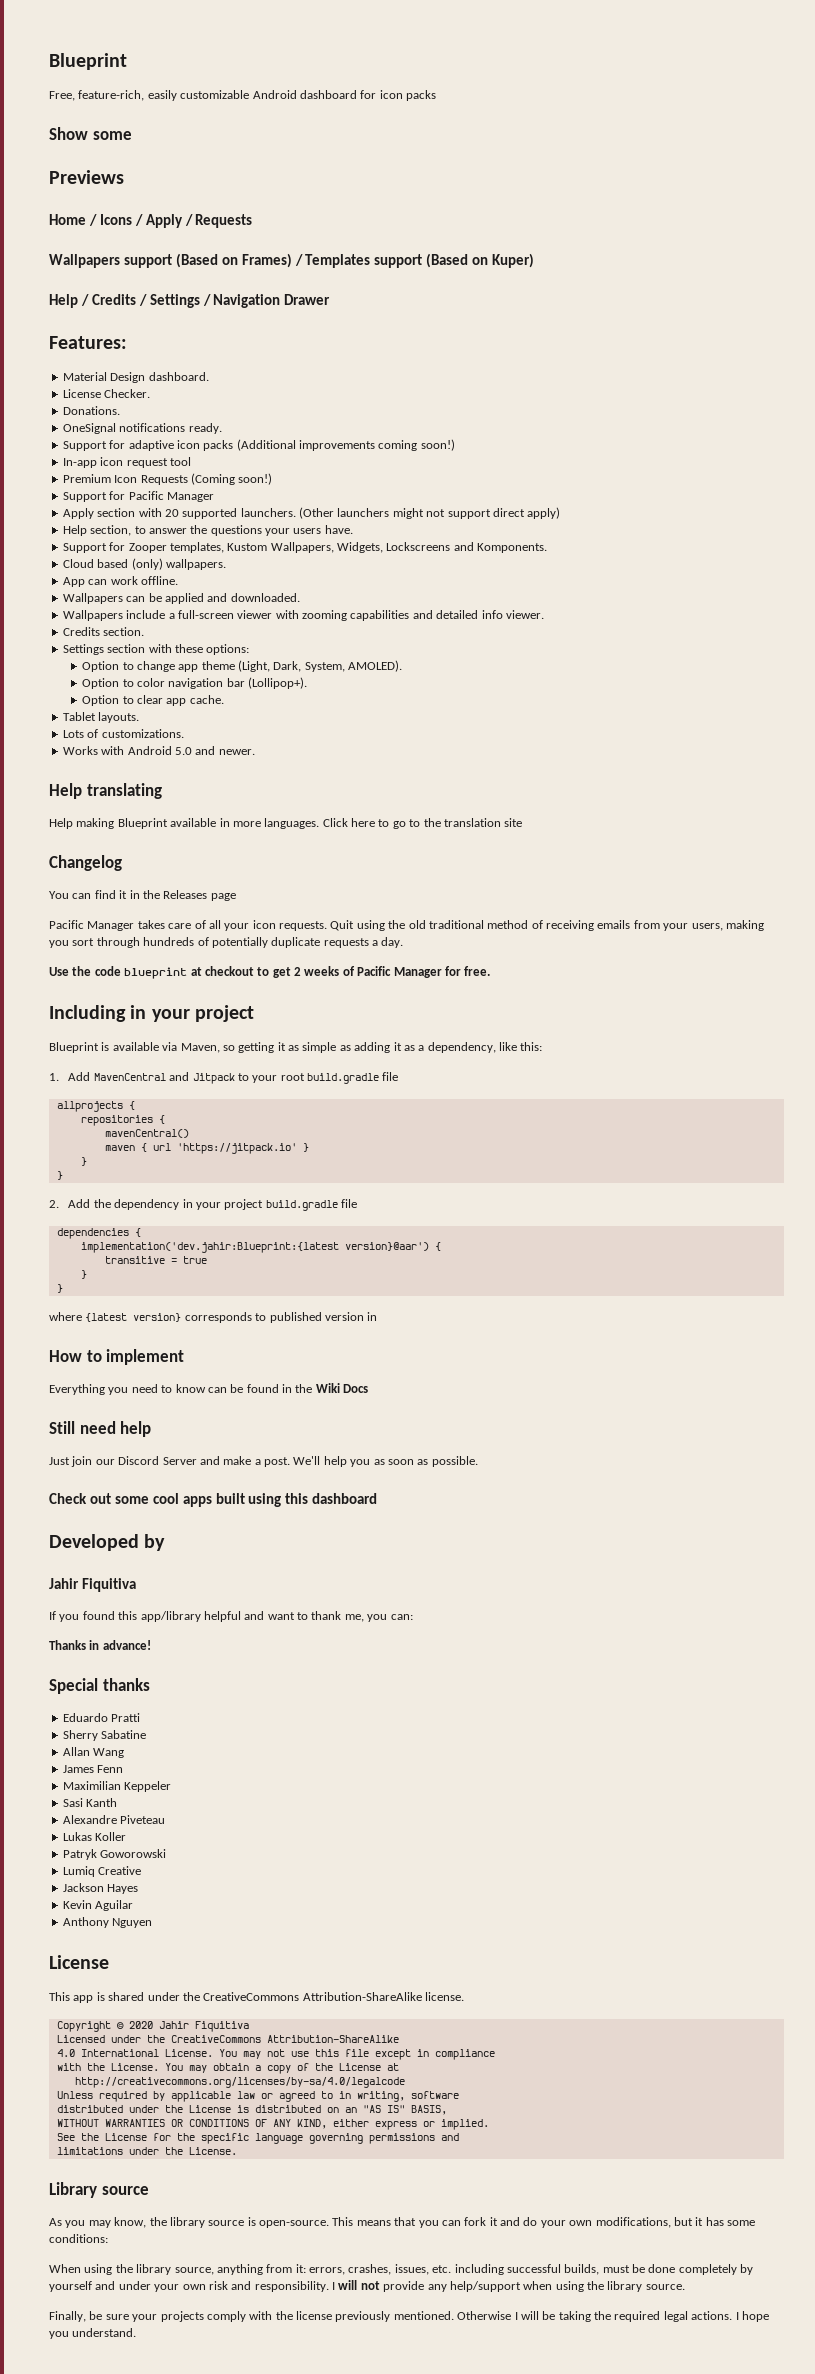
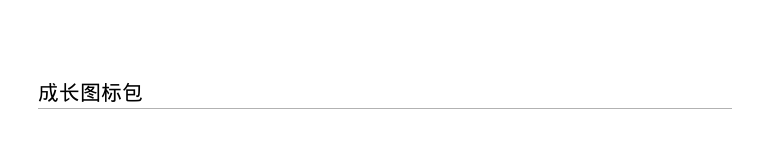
[49,53,127,70] [49,90,436,101] [49,127,132,140] [49,170,124,184] [49,214,253,228] [49,253,535,268] [49,294,331,308] [49,336,127,349] [62,372,209,383] [62,389,151,398] [62,406,120,415] [62,423,222,434] [62,439,455,451] [62,457,191,468] [62,473,273,485] [62,491,214,502] [62,507,561,519] [62,525,353,536] [62,542,548,553] [62,558,226,570] [62,576,178,587] [62,593,300,604] [62,610,544,621] [62,627,145,636] [62,644,250,655] [82,660,403,672] [82,677,308,689] [82,695,224,706] [62,712,140,723] [62,729,184,738] [62,746,255,755] [49,783,162,799] [49,818,523,829] [49,855,122,871] [49,890,236,901] [49,920,764,931] [49,937,404,948] [49,966,491,979] [49,1005,254,1022] [49,1042,543,1053] [49,1072,399,1084] [56,1101,135,1112] [80,1115,165,1126] [104,1129,189,1138] [104,1143,309,1154] [80,1157,87,1166] [56,1171,63,1180] [49,1199,358,1211] [56,1228,141,1239] [80,1242,441,1253] [104,1256,207,1264] [80,1270,87,1279] [56,1284,63,1293] [49,1312,378,1323] [49,1349,185,1365] [49,1383,369,1395] [49,1421,152,1437] [49,1456,478,1467] [49,1493,378,1507] [49,1534,166,1551] [49,1578,136,1592] [49,1611,413,1622] [49,1640,151,1650] [49,1678,150,1694] [62,1713,141,1722] [62,1730,147,1741] [62,1747,125,1758] [62,1765,124,1773] [62,1781,172,1792] [62,1798,118,1807] [62,1815,166,1824] [62,1832,127,1841] [62,1849,167,1860] [62,1866,142,1877] [62,1883,139,1894] [62,1900,134,1911] [62,1917,153,1928] [49,1955,109,1969] [49,1992,464,2003] [56,2021,249,2032] [56,2035,399,2043] [56,2049,495,2060] [56,2063,399,2074] [74,2077,405,2088] [56,2091,459,2102] [56,2105,447,2115] [56,2119,489,2130] [56,2133,459,2144] [56,2147,237,2155] [49,2182,149,2198] [49,2217,755,2228] [49,2234,108,2243] [49,2264,754,2275] [49,2280,685,2292] [49,2311,769,2322] [49,2328,137,2339] Blueprint // Free, feature-rich, easily customizable Android dashboard for icon packs // Show some // Previews // Home / Icons / Apply / Requests // Wallpapers support (Based on Frames) / Templates support (Based on Kuper) // Help / Credits / Settings / Navigation Drawer // Features: // Material Design dashboard. // License Checker. // Donations. // OneSignal notifications ready. // Support for adaptive icon packs (Additional improvements coming soon!) // In-app icon request tool // Premium Icon Requests (Coming soon!) // Support for Pacific Manager // Apply section with 20 supported launchers. (Other launchers might not support direct apply) // Help section, to answer the questions your users have. // Support for Zooper templates, Kustom Wallpapers, Widgets, Lockscreens and Komponents. // Cloud based (only) wallpapers. // App can work offline. // Wallpapers can be applied and downloaded. // Wallpapers include a full-screen viewer with zooming capabilities and detailed info viewer. // Credits section. // Settings section with these options: // Option to change app theme (Light, Dark, System, AMOLED). // Option to color navigation bar (Lollipop+). // Option to clear app cache. // Tablet layouts. // Lots of customizations. // Works with Android 5.0 and newer. // Help translating // Help making Blueprint available in more languages. Click here to go to the translation site // Changelog // You can find it in the Releases page // Pacific Manager takes care of all your icon requests. Quit using the old traditional method of receiving emails from your users, making you sort through hundreds of potentially duplicate requests a day. // Use the code blueprint at checkout to get 2 weeks of Pacific Manager for free. // Including in your project // Blueprint is available via Maven, so getting it as simple as adding it as a dependency, like this: // 1. Add MavenCentral and Jitpack to your root build.gradle file // allprojects { // repositories { // mavenCentral() // maven { url 'https://jitpack.io' } // } // } // 2. Add the dependency in your project build.gradle file // dependencies { // implementation('dev.jahir:Blueprint:{latest version}@aar') { // transitive = true // } // } // where {latest version} corresponds to published version in // How to implement // Everything you need to know can be found in the Wiki Docs // Still need help // Just join our Discord Server and make a post. We'll help you as soon as possible. // Check out some cool apps built using this dashboard // Developed by // Jahir Fiquitiva // If you found this app/library helpful and want to thank me, you can: // Thanks in advance! // Special thanks // Eduardo Pratti // Sherry Sabatine // Allan Wang // James Fenn // Maximilian Keppeler // Sasi Kanth // Alexandre Piveteau // Lukas Koller // Patryk Goworowski // Lumiq Creative // Jackson Hayes // Kevin Aguilar // Anthony Nguyen // License // This app is shared under the CreativeCommons Attribution-ShareAlike license. // Copyright © 2020 Jahir Fiquitiva // Licensed under the CreativeCommons Attribution-ShareAlike // 4.0 International License. You may not use this file except in compliance // with the License. You may obtain a copy of the License at // http://creativecommons.org/licenses/by-sa/4.0/legalcode // Unless required by applicable law or agreed to in writing, software // distributed under the License is distributed on an "AS IS" BASIS, // WITHOUT WARRANTIES OR CONDITIONS OF ANY KIND, either express or implied. // See the License for the specific language governing permissions and // limitations under the License. // Library source // As you may know, the library source is open-source. This means that you can fork it and do your own modifications, but it has some conditions: // When using the library source, anything from it: errors, crashes, issues, etc. including successful builds, must be done completely by yourself and under your own risk and responsibility. I will not provide any help/support when using the library source. // Finally, be sure your projects comply with the license previously mentioned. Otherwise I will be taking the required legal actions. I hope you understand. -> [38,82,143,102] 成长图标包

